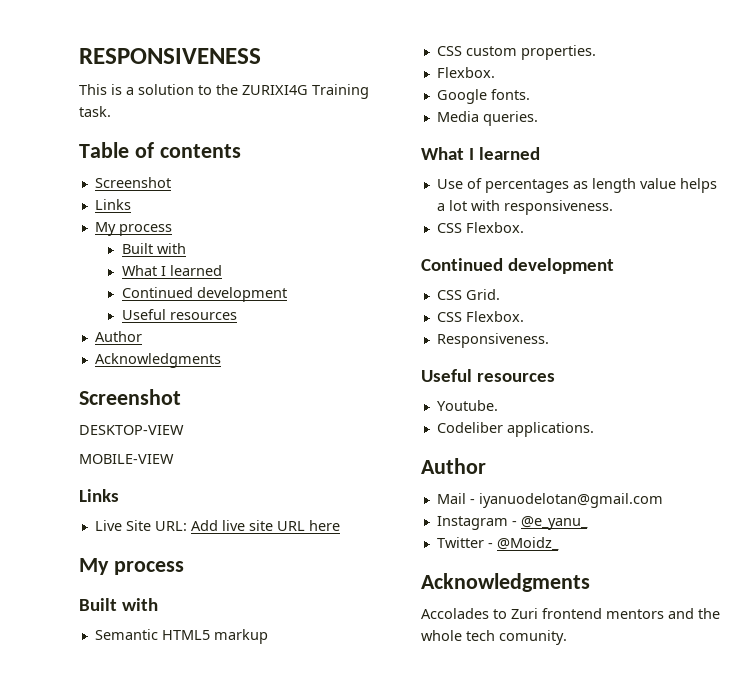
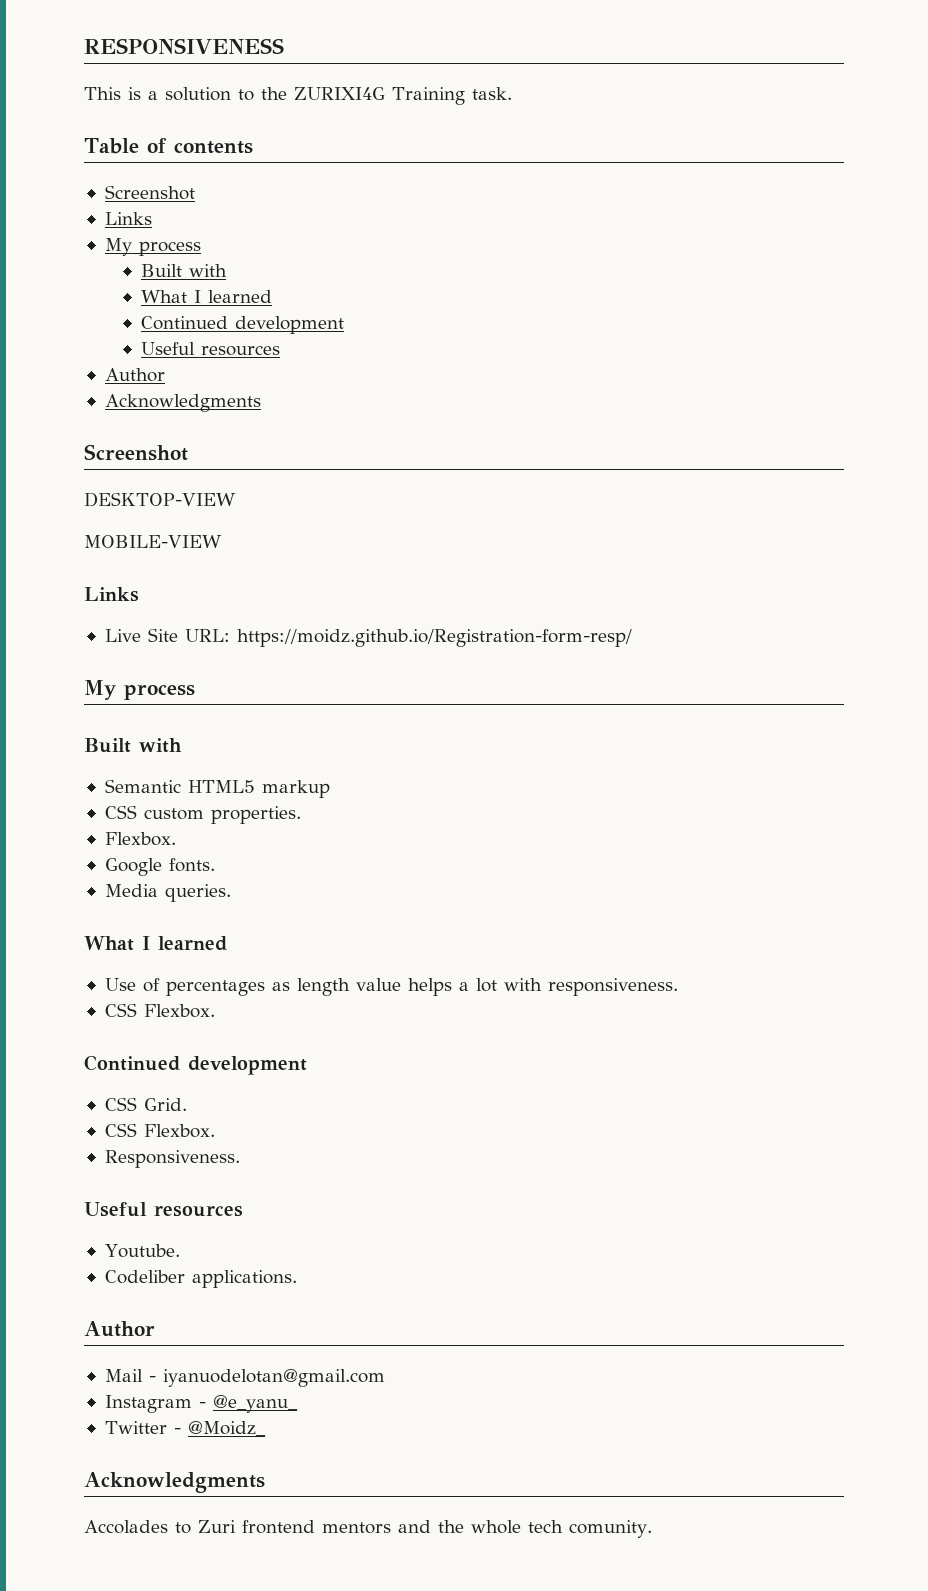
[190,520,340,531] Add live site URL here -> [236,629,632,647] https://moidz.github.io/Registration-form-resp/

